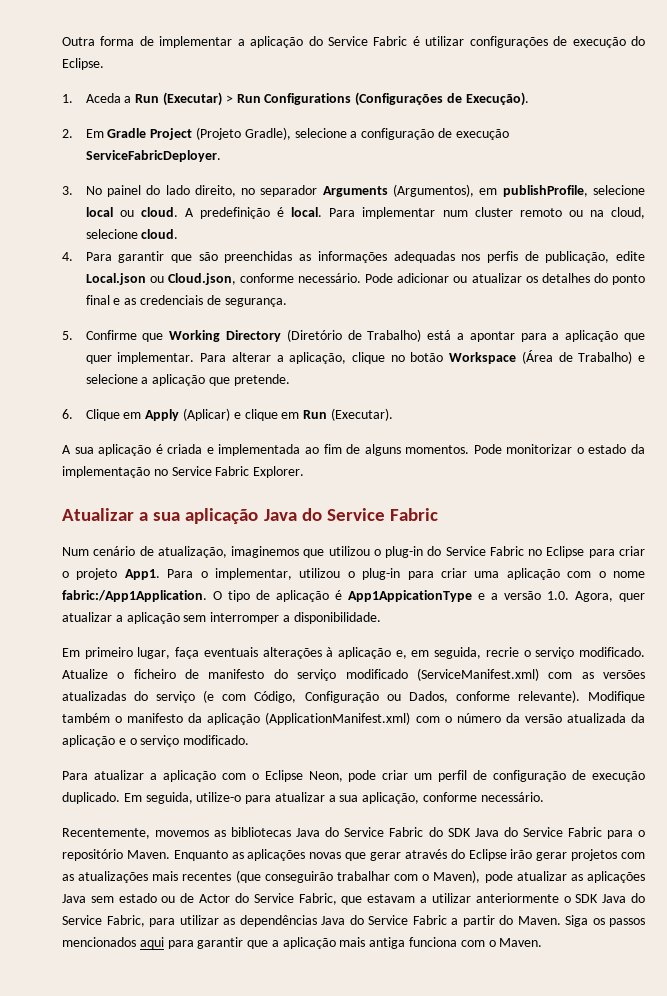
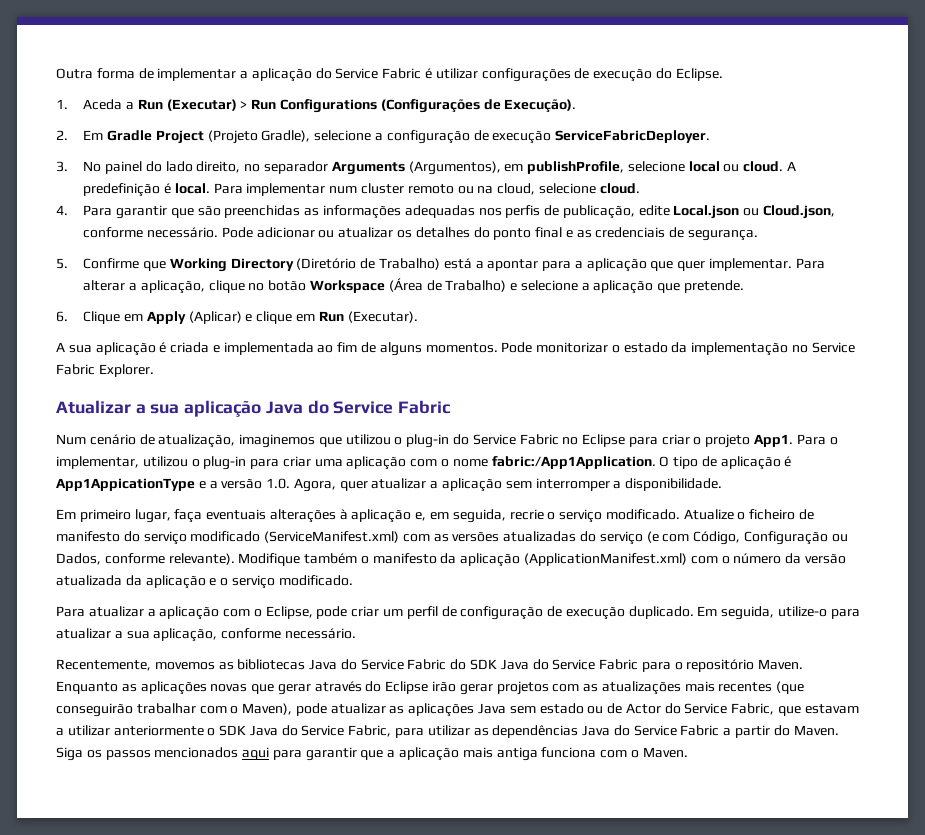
[264,770,343,782] Eclipse Neon, -> [265,606,313,619] Eclipse,

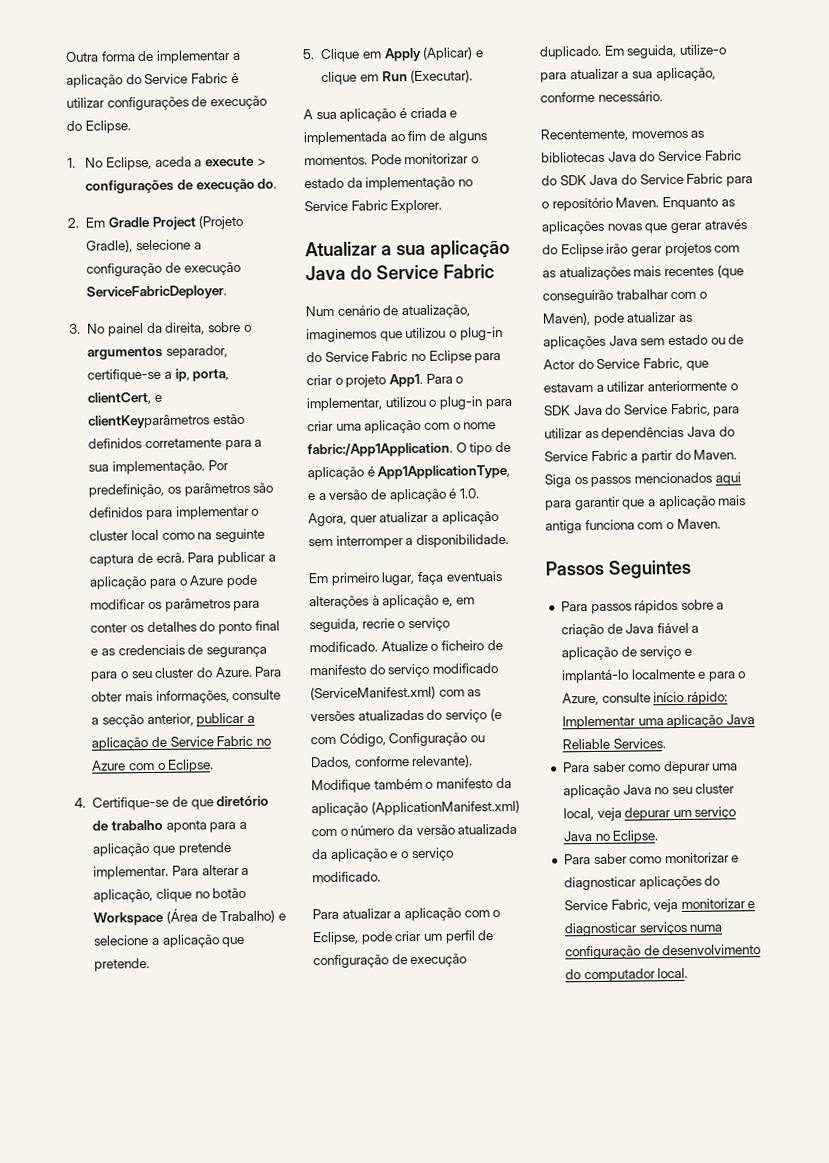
[83,99,577,113] Aceda a Run (Executar) > Run Configurations (Configurações de Execução). -> [85,156,266,171] [85,178,278,194] No Eclipse, aceda a execute > configurações de execução do.
[145,161,797,175] [83,183,640,197] [56,205,836,219] [83,227,394,238] do lado direito, no separador Arguments (Argumentos), em publishProfile, selecione local ou cloud. A predefinição é local. Para implementar num cluster remoto ou na cloud, selecione cloud. // 4. Para garantir que são preenchidas as informações adequadas nos perfis de publicação, edite Local.json ou Cloud.json, conforme necessário. Pode adicionar ou atualizar -> [146,321,252,335] [87,345,229,360] [87,368,230,383] [87,391,163,405] [88,413,246,429] [88,438,263,451] [88,460,229,475] [88,482,274,498] [89,505,260,521] [89,528,265,543] [89,551,276,567] [89,574,258,590] [90,598,261,612] [90,623,129,633] da direita, sobre o argumentos separador, certifique-se a ip, porta, clientCert, e clientKeyparâmetros estão definidos corretamente para a sua implementação. Por predefinição, os parâmetros são definidos para implementar o cluster local como na seguinte captura de ecrã. Para publicar a aplicação para o Azure pode modificar os parâmetros para conter
[688,230,759,241] [56,258,539,272] segurança. // 5. Confirme que Working Directory (Diretório de Trabalho) está a apontar -> [205,646,267,658] [91,666,283,682] [91,689,282,704] [91,712,255,728] [91,735,271,751] [92,759,215,773] [74,795,270,811] [92,819,207,833] segurança para o seu cluster do Azure. Para obter mais informações, consulte a secção anterior, publicar a aplicação de Service Fabric no Azure com o Eclipse. // 4. Certifique-se de que diretório de trabalho aponta
[677,261,706,271] quer -> [177,842,232,856] pretende
[56,311,68,322] 6. -> [302,49,315,60] 5.
[56,478,195,491] App1AppicationType -> [377,464,511,480] App1ApplicationType,
(263, 483) none -> [369,488,458,503] de aplicação é
(688, 752) none -> [545,559,691,579] [560,599,725,615] [560,622,700,638] [560,645,692,661] [561,668,747,684] [561,691,728,706] [561,714,755,730] [561,738,666,750] [562,760,739,775] [562,783,736,799] [562,806,737,821] [562,830,659,844] [563,852,740,865] [563,875,721,891] [563,898,756,913] [563,921,723,937] [564,944,762,960] [564,967,689,983] // Passos Seguintes // Para passos rápidos sobre a criação de Java fiável a aplicação de serviço e implantá-lo localmente e para o Azure, consulte início rápido: Implementar uma aplicação Java Reliable Services. // Para saber como depurar uma aplicação Java no seu cluster local, veja depurar um serviço Java no Eclipse. // Para saber como monitorizar e diagnosticar aplicações do Service Fabric, veja monitorizar e diagnosticar serviços numa configuração de desenvolvimento do computador local.

